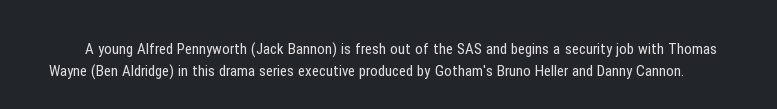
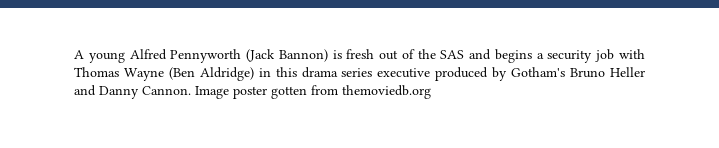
(684, 70) none -> [195,85,431,99] Image poster gotten from themoviedb.org

